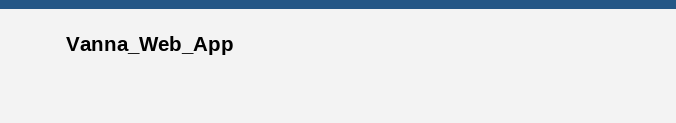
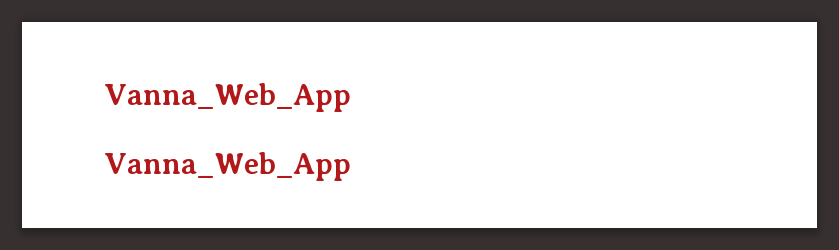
[66,36,234,55] Vanna_Web_App -> [104,83,351,112] [104,152,351,181] Vanna_Web_App // Vanna_Web_App

